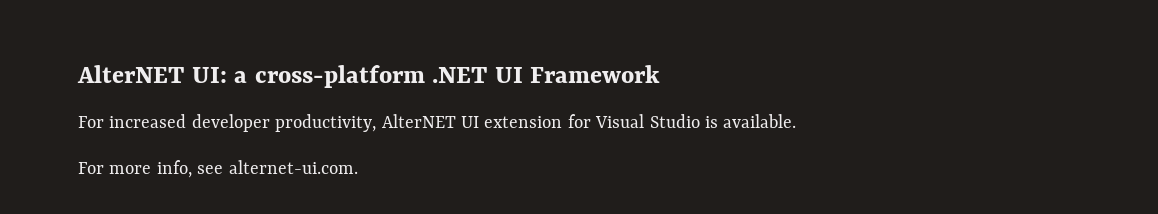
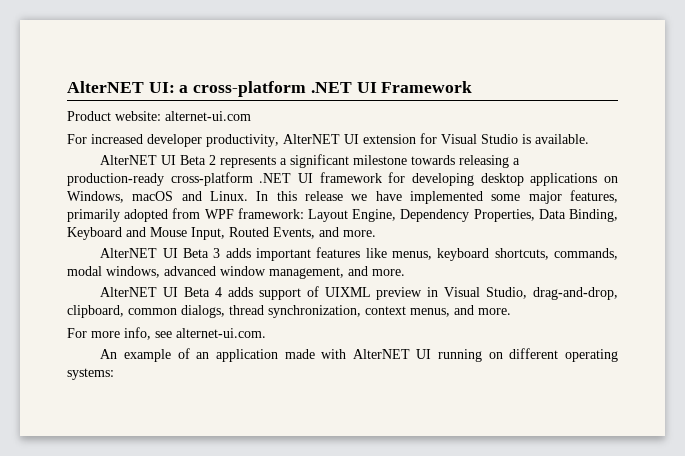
(661, 74) none -> [67,111,251,121] // Product website: alternet-ui.com
(797, 121) none -> [100,154,521,168] [67,172,618,186] [67,190,618,204] [67,208,618,222] [67,227,376,240] [100,247,619,261] [67,266,405,279] [100,286,618,300] [67,305,511,318] // AlterNET UI Beta 2 represents a significant milestone towards releasing a production-ready cross-platform .NET UI framework for developing desktop applications on Windows, macOS and Linux. In this release we have implemented some major features, primarily adopted from WPF framework: Layout Engine, Dependency Properties, Data Binding, Keyboard and Mouse Input, Routed Events, and more. // AlterNET UI Beta 3 adds important features like menus, keyboard shortcuts, commands, modal windows, advanced window management, and more. // AlterNET UI Beta 4 adds support of UIXML preview in Visual Studio, drag-and-drop, clipboard, common dialogs, thread synchronization, context menus, and more.
(358, 167) none -> [100,348,619,362] [67,368,114,380] // An example of an application made with AlterNET UI running on different operating systems:

